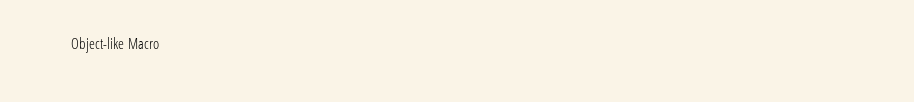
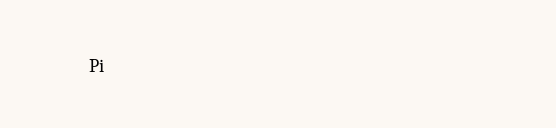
[71,37,160,53] Object-like Macro -> [89,59,104,72] Pi

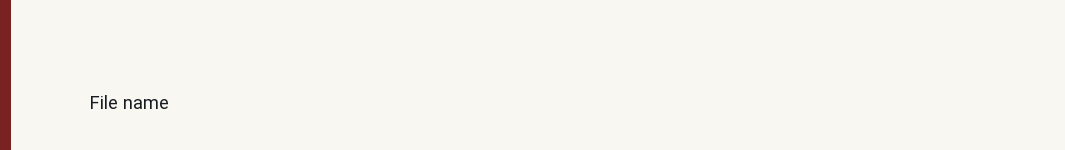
[89,59,104,72] Pi -> [89,95,169,109] File name

